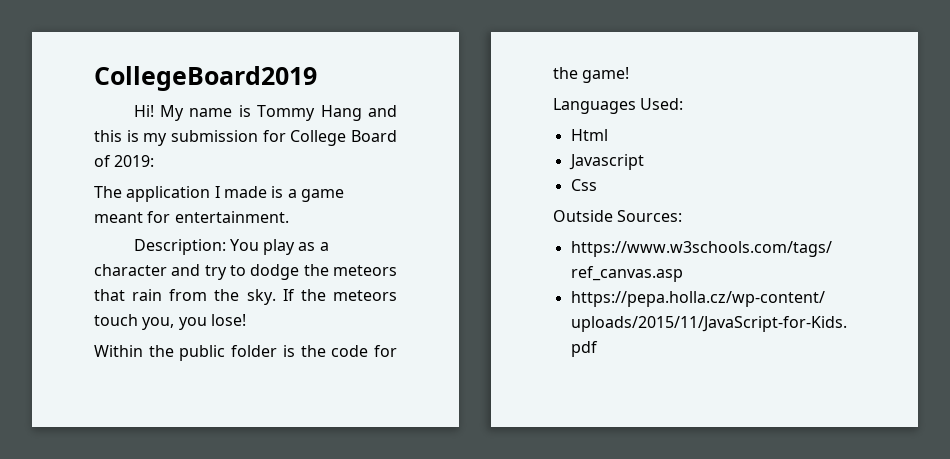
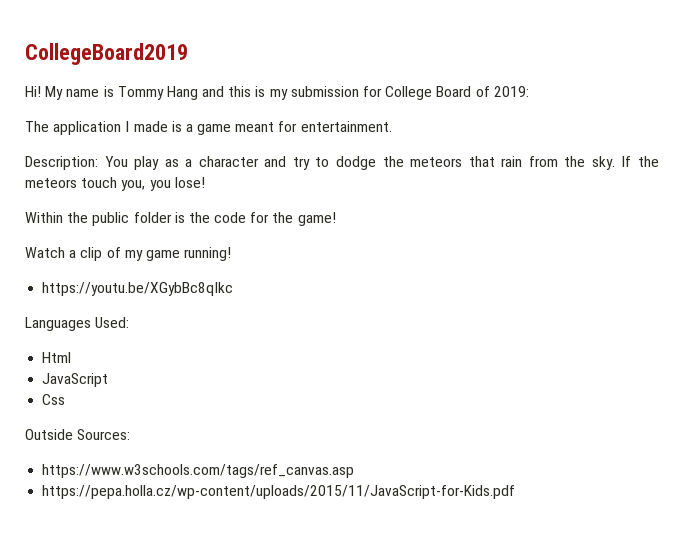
(630, 75) none -> [25,247,232,261] [42,282,234,296] // Watch a clip of my game running! // https://youtu.be/XGybBc8qIkc
[568,154,644,170] Javascript -> [42,373,109,387] JavaScript

